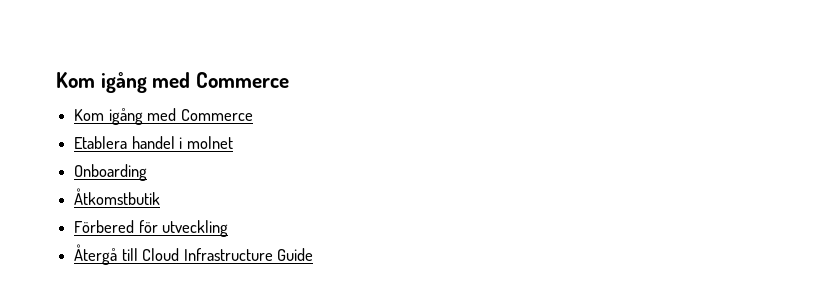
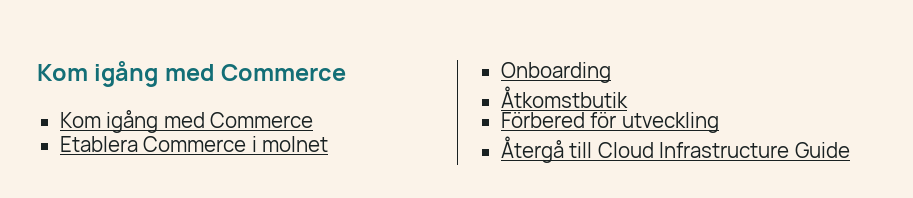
[131,136,175,149] handel -> [143,136,247,152] Commerce

